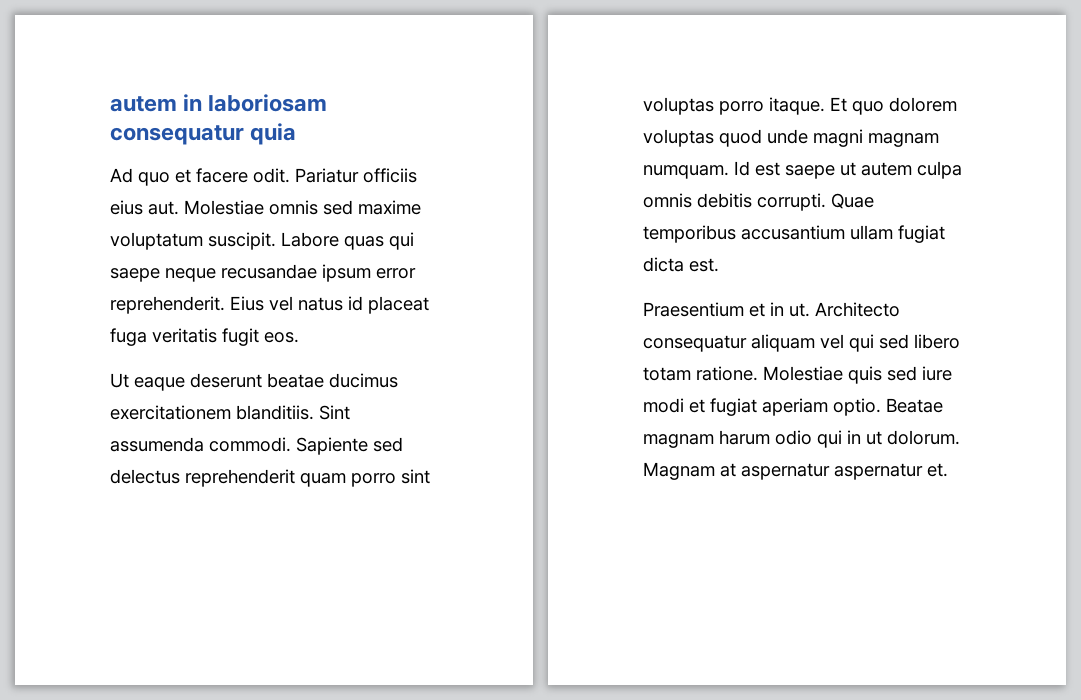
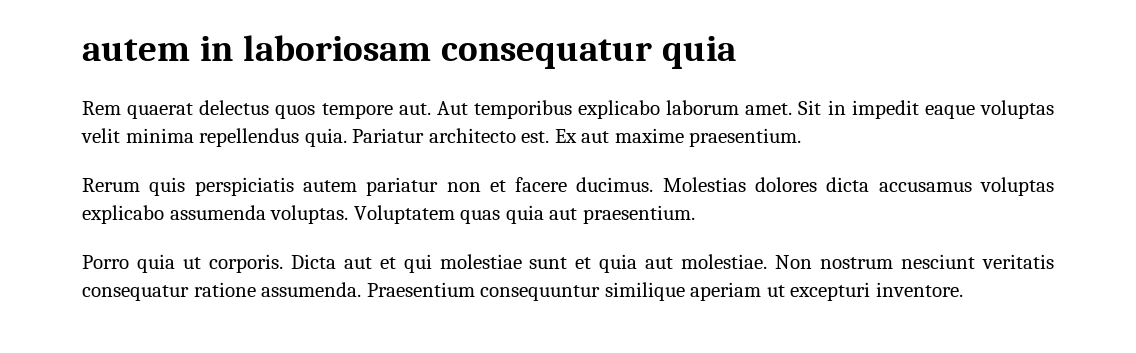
[110,168,417,186] [110,200,421,215] [110,232,414,250] [110,264,416,282] [110,296,429,314] [110,328,299,346] [110,373,398,391] [110,405,350,420] [110,437,403,455] [110,469,430,487] [643,97,957,115] [643,129,939,147] [643,161,962,179] [643,193,874,211] [643,225,945,243] [643,257,719,272] [643,302,900,317] [643,334,960,352] [643,366,952,384] [643,398,943,416] [643,430,960,448] [643,462,948,480] Ad quo et facere odit. Pariatur officiis eius aut. Molestiae omnis sed maxime voluptatum suscipit. Labore quas qui saepe neque recusandae ipsum error reprehenderit. Eius vel natus id placeat fuga veritatis fugit eos. // Ut eaque deserunt beatae ducimus exercitationem blanditiis. Sint assumenda commodi. Sapiente sed delectus reprehenderit quam porro sint voluptas porro itaque. Et quo dolorem voluptas quod unde magni magnam numquam. Id est saepe ut autem culpa omnis debitis corrupti. Quae temporibus accusantium ullam fugiat dicta est. // Praesentium et in ut. Architecto consequatur aliquam vel qui sed libero totam ratione. Molestiae quis sed iure modi et fugiat aperiam optio. Beatae magnam harum odio qui in ut dolorum. Magnam at aspernatur aspernatur et. -> [82,100,1054,119] [81,128,802,147] [82,177,1054,196] [82,205,695,224] [82,254,1055,273] [82,282,963,301] Rem quaerat delectus quos tempore aut. Aut temporibus explicabo laborum amet. Sit in impedit eaque voluptas velit minima repellendus quia. Pariatur architecto est. Ex aut maxime praesentium. // Rerum quis perspiciatis autem pariatur non et facere ducimus. Molestias dolores dicta accusamus voluptas explicabo assumenda voluptas. Voluptatem quas quia aut praesentium. // Porro quia ut corporis. Dicta aut et qui molestiae sunt et quia aut molestiae. Non nostrum nesciunt veritatis consequatur ratione assumenda. Praesentium consequuntur similique aperiam ut excepturi inventore.

